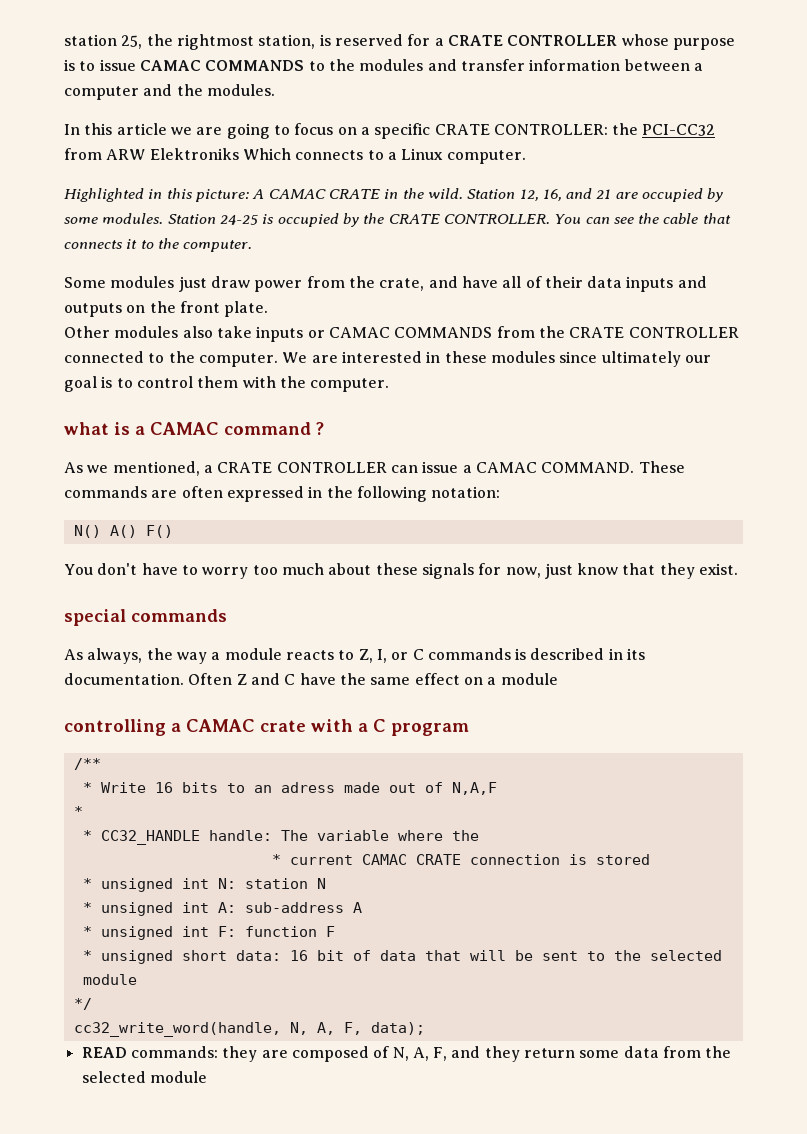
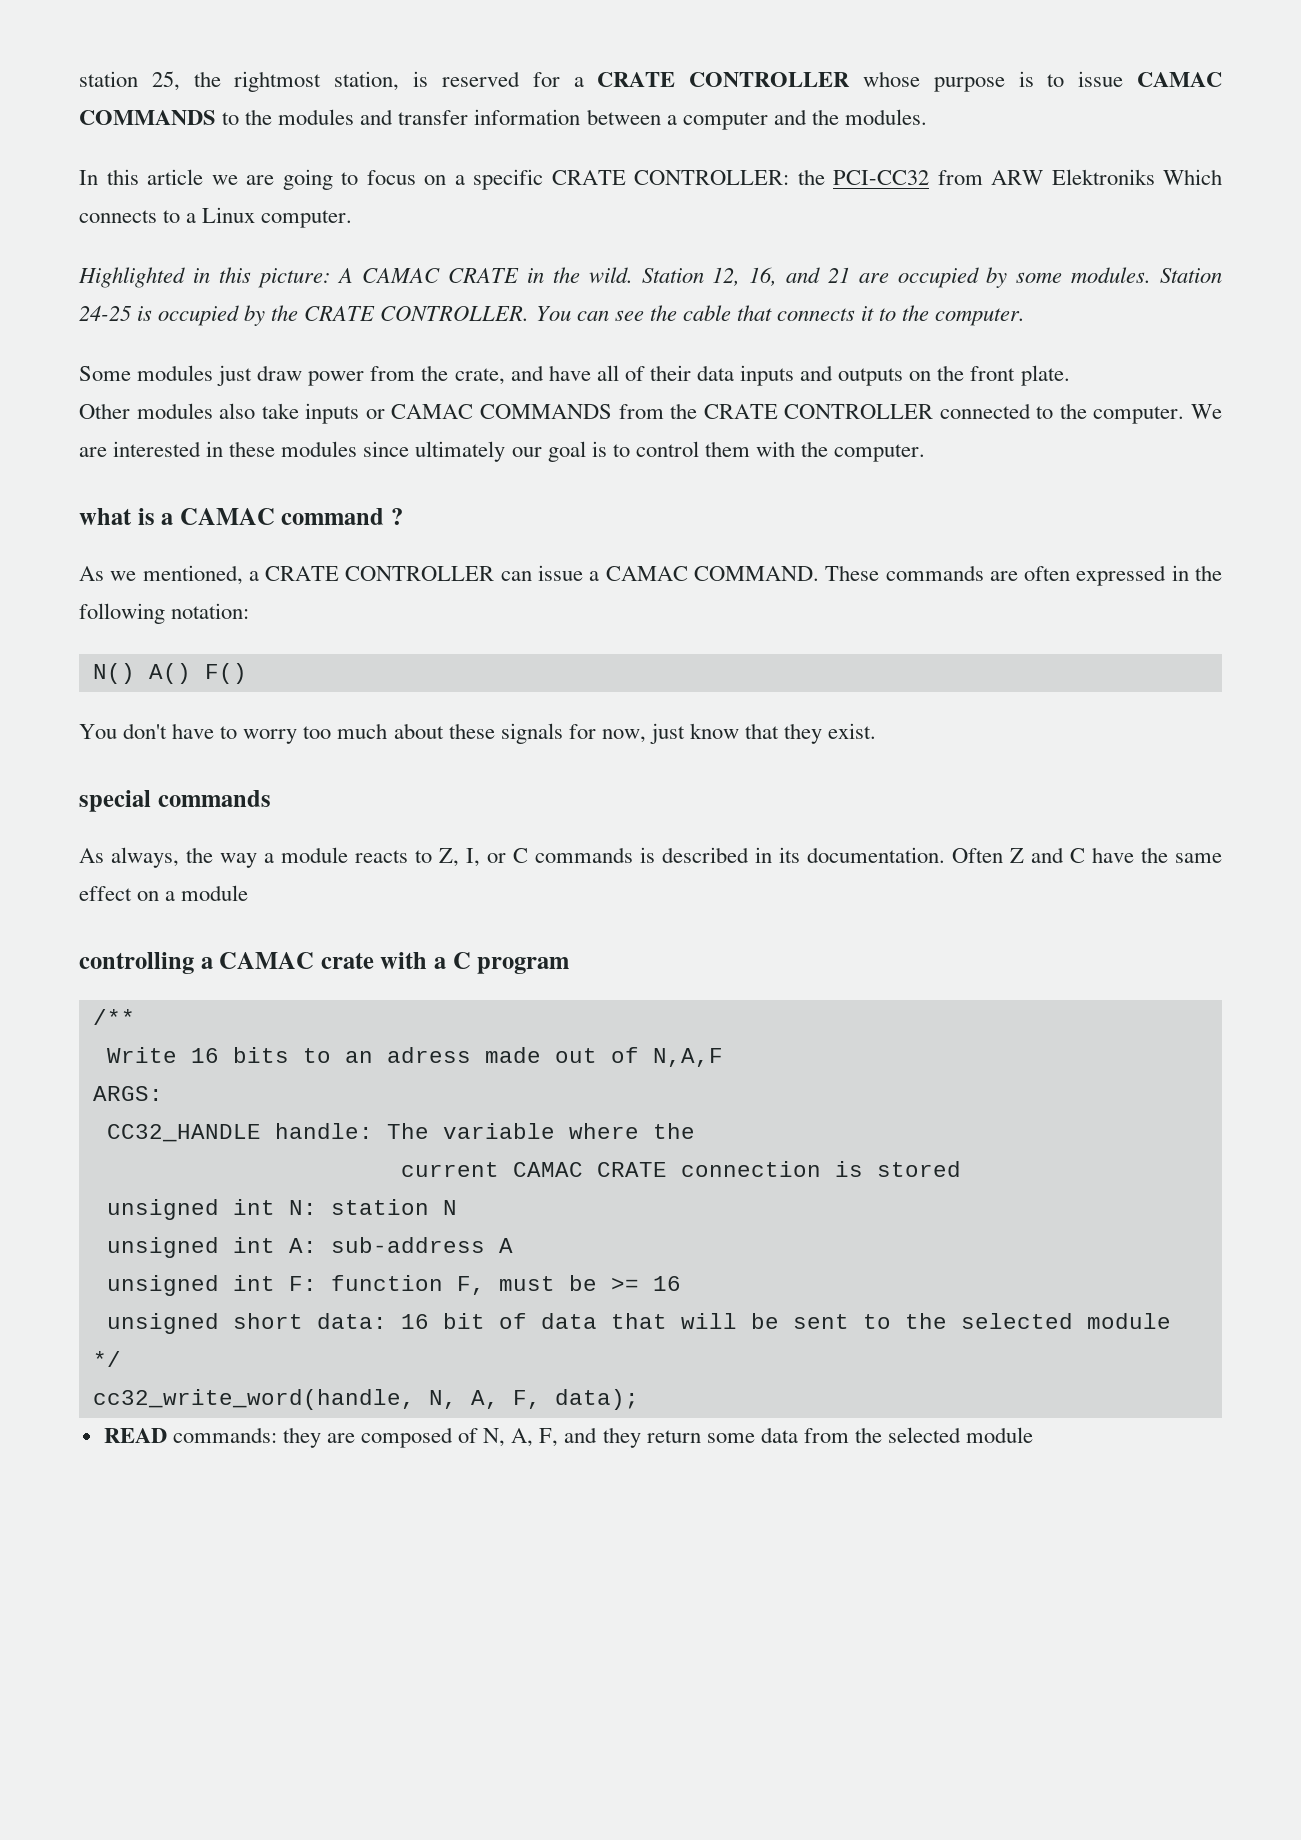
[82,782,92,793] * -> (135, 1017) none
[73,806,83,817] [82,830,92,841] * // * -> [92,1086,163,1101] ARGS: //
[271,854,281,865] * -> (695, 1131) none
[82,878,92,889] * -> (961, 1169) none
[82,902,92,913] * -> (457, 1207) none
[82,926,92,937] * -> (513, 1245) none
[325,926,335,937] [82,950,92,961] F // * -> [456,1275,681,1295] F, must be >= 16 //

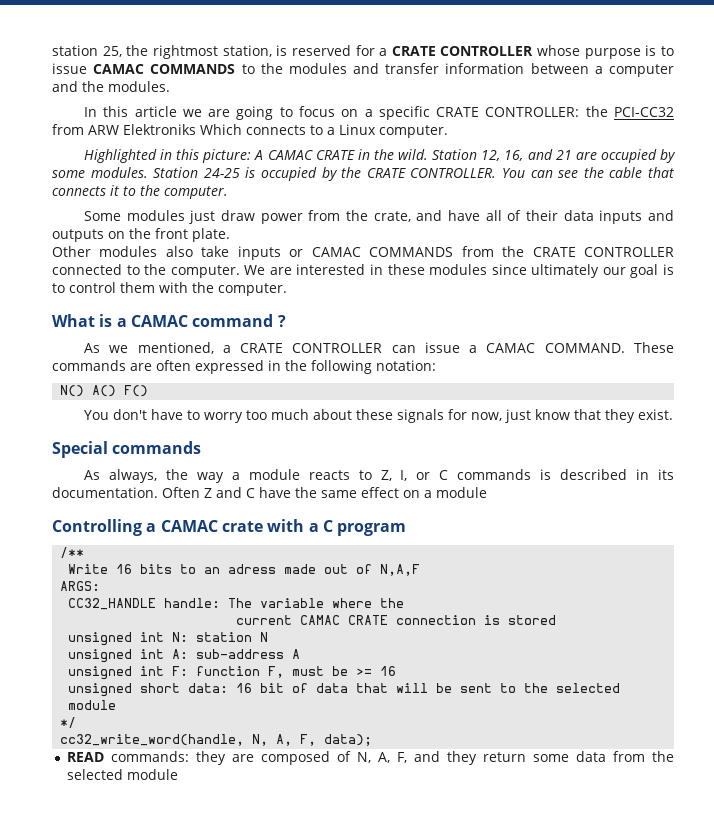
[79,508,132,525] what -> [52,314,95,327] What
[79,790,151,812] special -> [52,441,108,458] Special
[79,952,194,974] controlling -> [52,519,142,536] Controlling

